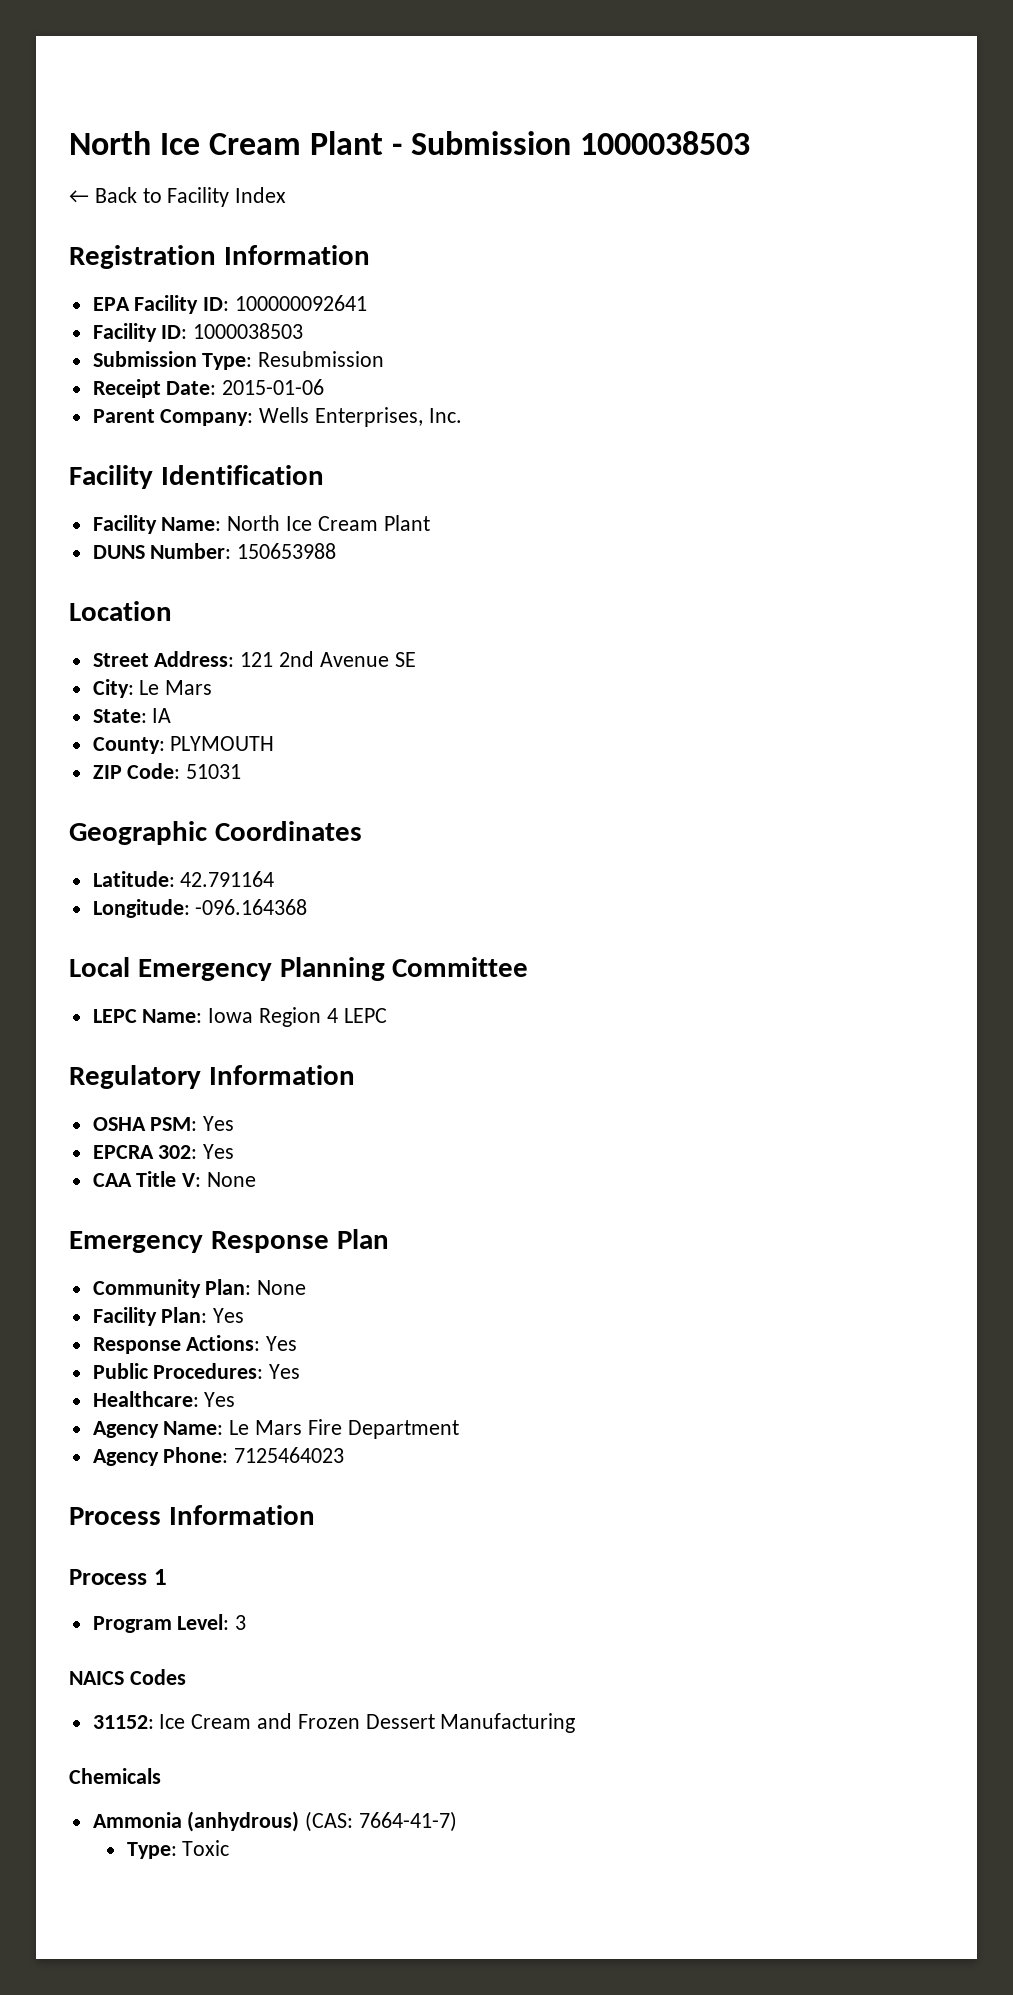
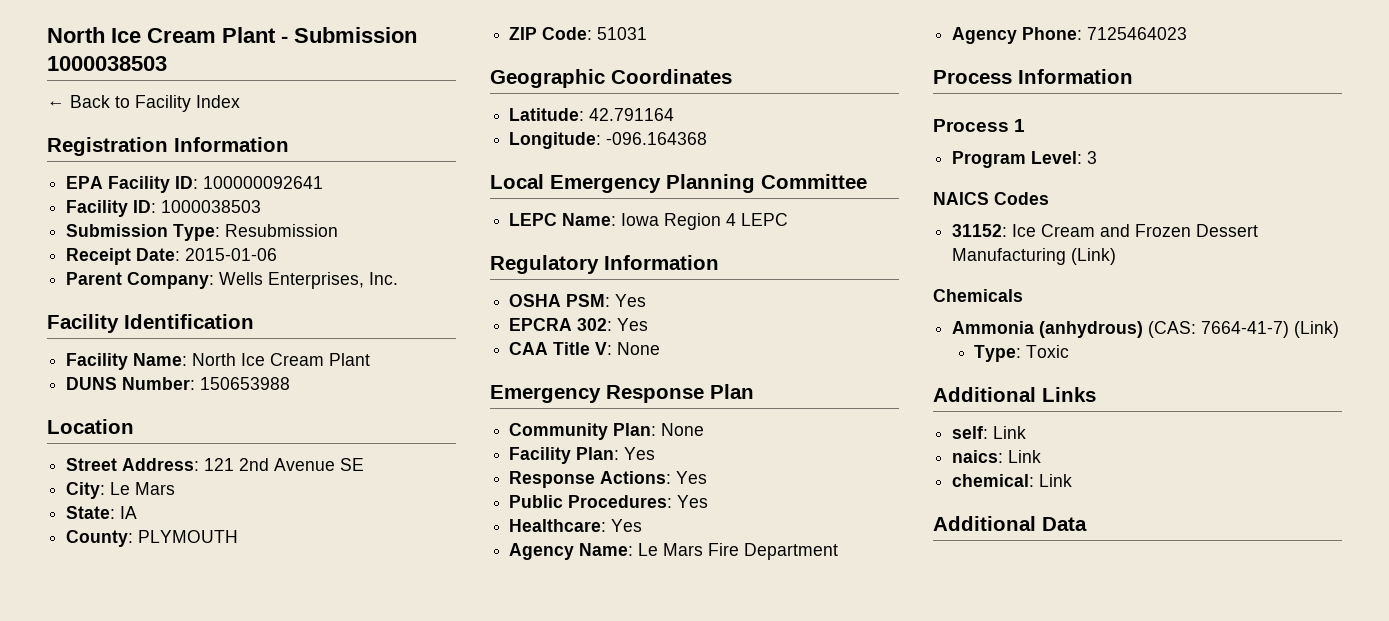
(576, 1723) none -> [1071,248,1117,265] (Link)
(458, 1821) none -> [1294,321,1340,338] (Link)
(230, 1848) none -> [933,387,1096,402] [952,426,1027,439] [952,450,1042,463] [952,474,1073,487] [933,516,1087,531] // Additional Links // self: Link // naics: Link // chemical: Link // Additional Data

